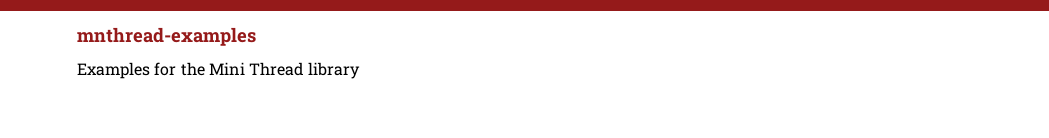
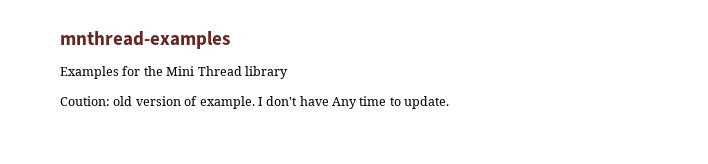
(360, 70) none -> [60,96,450,109] // Coution: old version of example. I don't have Any time to update.

